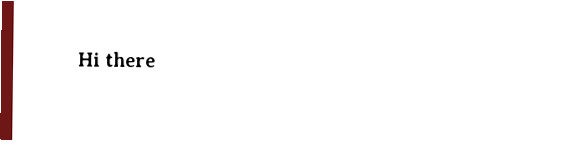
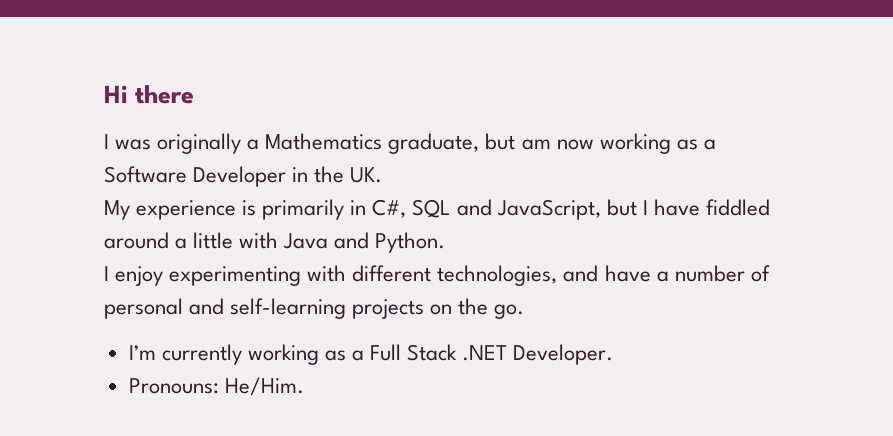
(157, 59) none -> [104,133,716,154] [104,166,383,187] [104,199,770,220] [104,232,446,253] [104,265,770,286] [104,298,525,319] [128,344,614,365] [128,377,304,396] // I was originally a Mathematics graduate, but am now working as a Software Developer in the UK. // My experience is primarily in C#, SQL and JavaScript, but I have fiddled around a little with Java and Python. // I enjoy experimenting with different technologies, and have a number of personal and self-learning projects on the go. // I’m currently working as a Full Stack .NET Developer. // Pronouns: He/Him.

